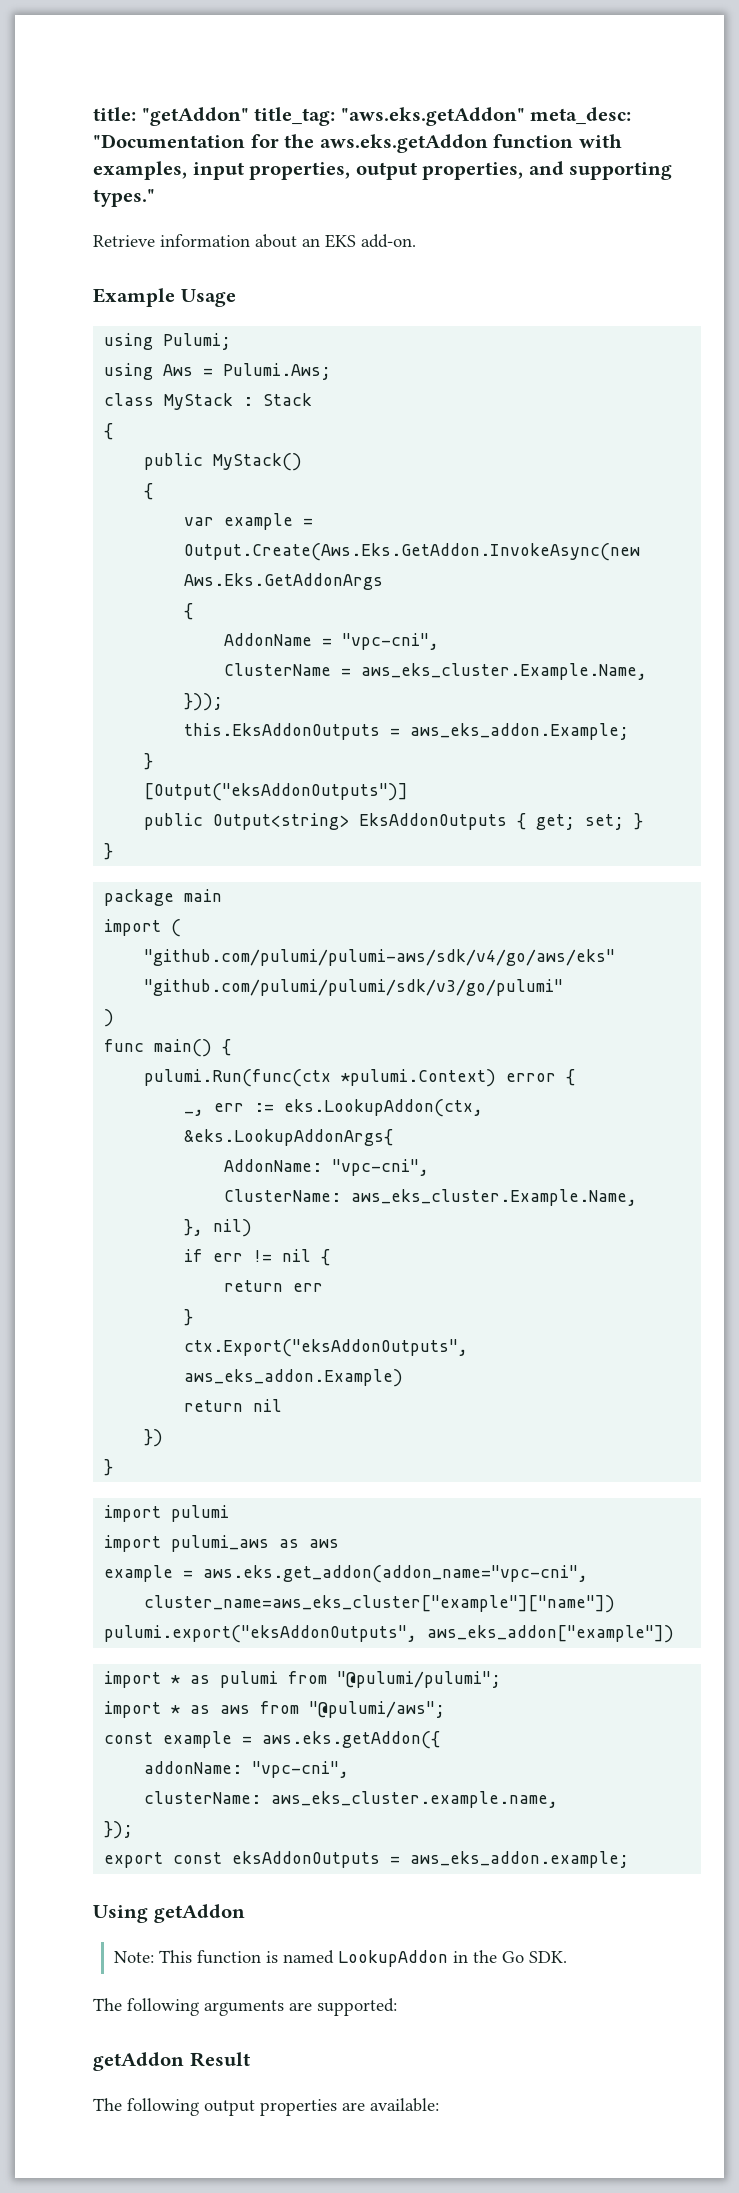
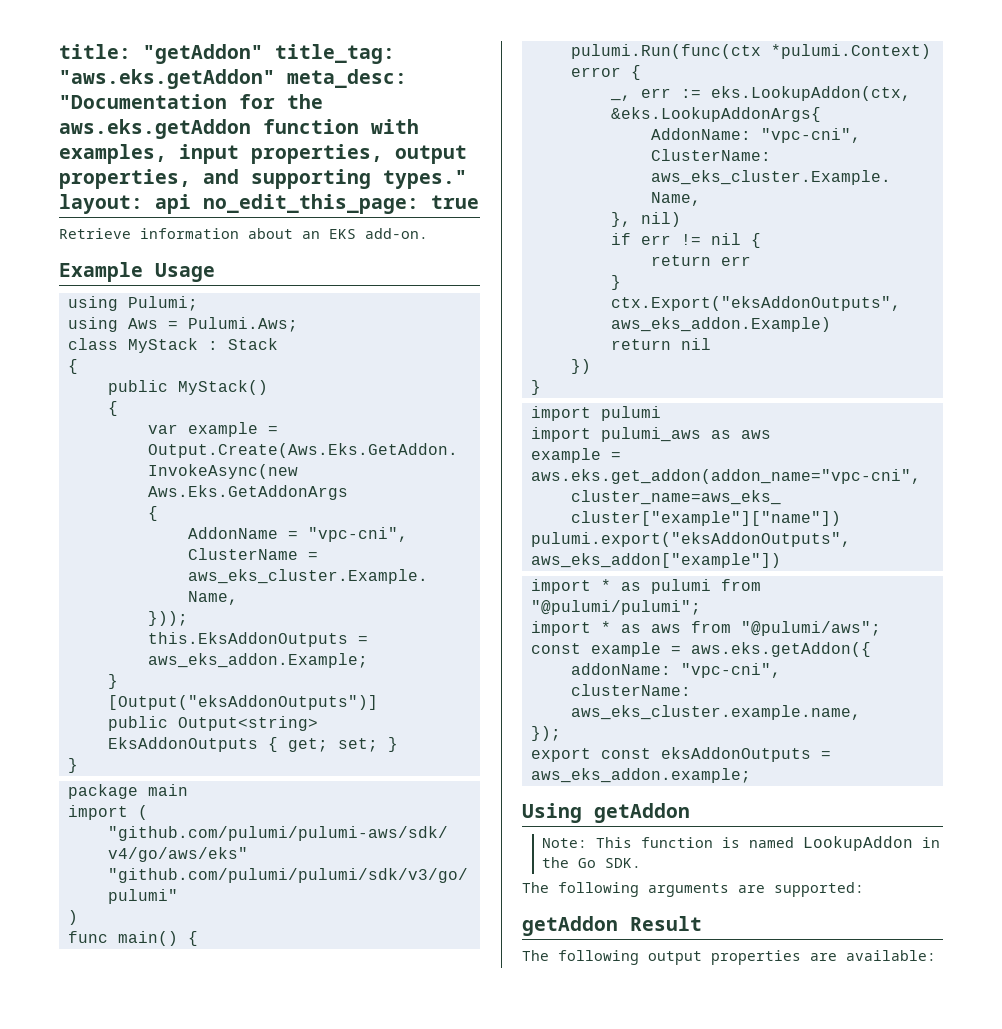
(155, 198) none -> [59,194,479,214] layout: api no_edit_this_page: true

